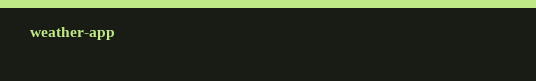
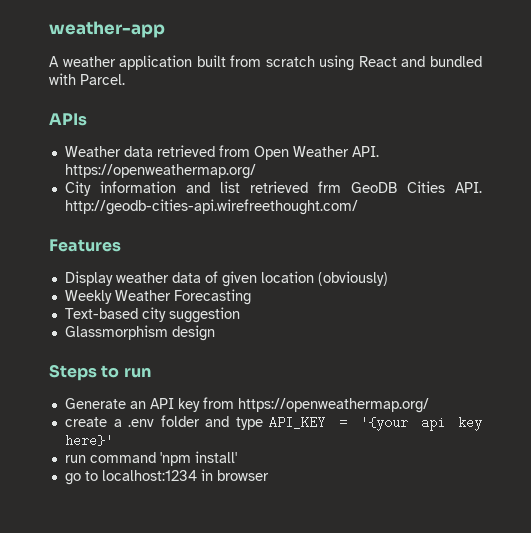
(115, 33) none -> [49,55,482,71] [49,73,125,85] [49,113,87,126] [64,145,379,160] [64,164,256,179] [64,181,483,196] [64,199,358,215] [49,239,121,252] [64,271,388,287] [64,289,251,305] [64,307,240,323] [64,325,215,341] [49,364,151,381] [64,397,429,413] [64,415,482,431] [64,434,113,447] [64,451,237,466] [64,469,269,485] // A weather application built from scratch using React and bundled with Parcel. // APIs // Weather data retrieved from Open Weather API. https://openweathermap.org/ // City information and list retrieved frm GeoDB Cities API. http://geodb-cities-api.wirefreethought.com/ // Features // Display weather data of given location (obviously) // Weekly Weather Forecasting // Text-based city suggestion // Glassmorphism design // Steps to run // Generate an API key from https://openweathermap.org/ // create a .env folder and type API_KEY = '{your api key here}' // run command 'npm install' // go to localhost:1234 in browser

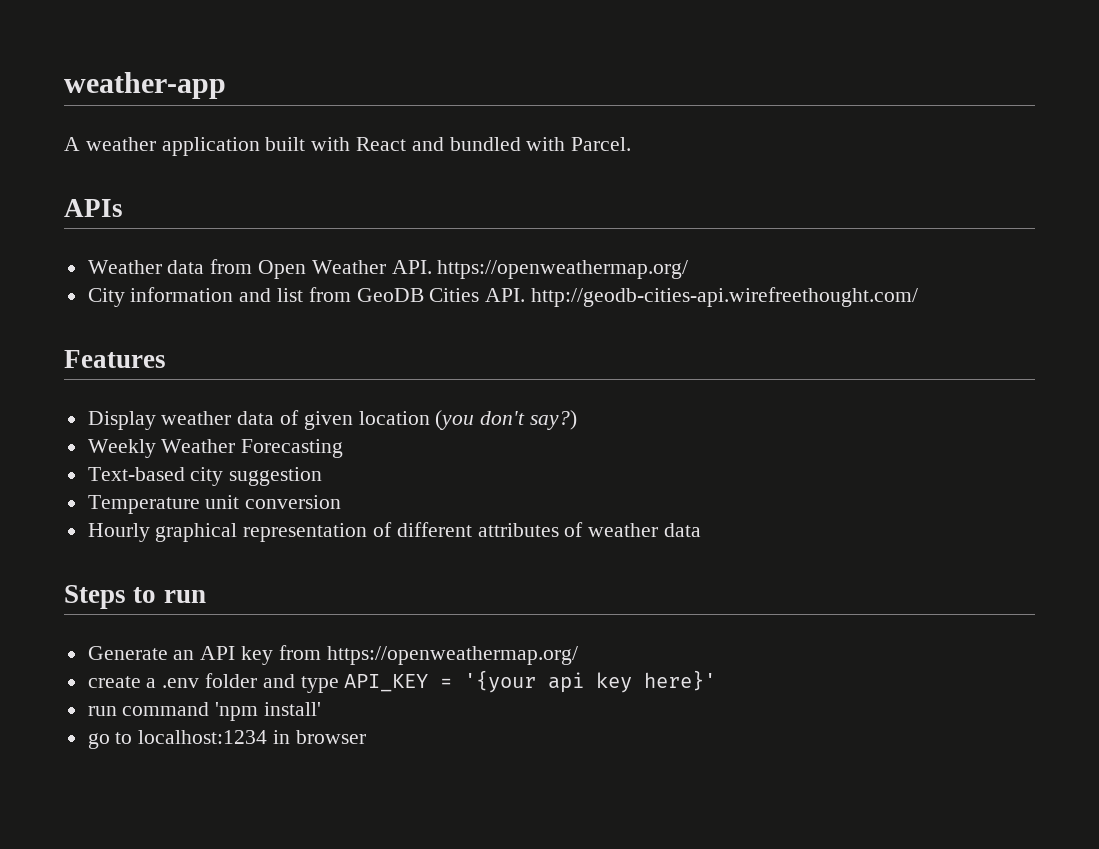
[230,55,355,71] from scratch using -> [311,137,351,151] with
[156,145,215,157] retrieved -> (205, 267) none
[249,181,341,193] retrieved frm -> [308,287,351,302] from
[317,271,388,286] (obviously) -> [435,410,578,430] (you don't say?)
[64,325,215,341] Glassmorphism design -> [87,495,342,514] [87,522,702,542] Temperature unit conversion // Hourly graphical representation of different attributes of weather data

